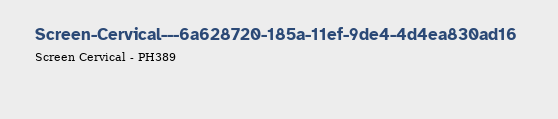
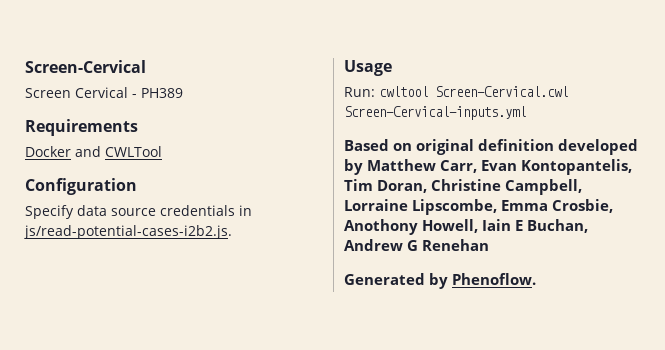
[35,27,517,40] Screen-Cervical---6a628720-185a-11ef-9de4-4d4ea830ad16 -> [25,60,146,73] Screen-Cervical
(176, 57) none -> [25,119,138,136] [25,146,162,157] [25,178,137,195] [25,205,252,219] [24,225,232,239] [344,60,392,76] [344,86,568,97] [344,106,526,120] [344,139,638,155] [344,159,632,175] [344,179,582,195] [344,199,613,215] [344,219,588,235] [344,239,489,251] [344,273,536,289] // Requirements // Docker and CWLTool // Configuration // Specify data source credentials in js/read-potential-cases-i2b2.js. // Usage // Run: cwltool Screen-Cervical.cwl Screen-Cervical-inputs.yml // Based on original definition developed by Matthew Carr, Evan Kontopantelis, Tim Doran, Christine Campbell, Lorraine Lipscombe, Emma Crosbie, Anothony Howell, Iain E Buchan, Andrew G Renehan // Generated by Phenoflow.

